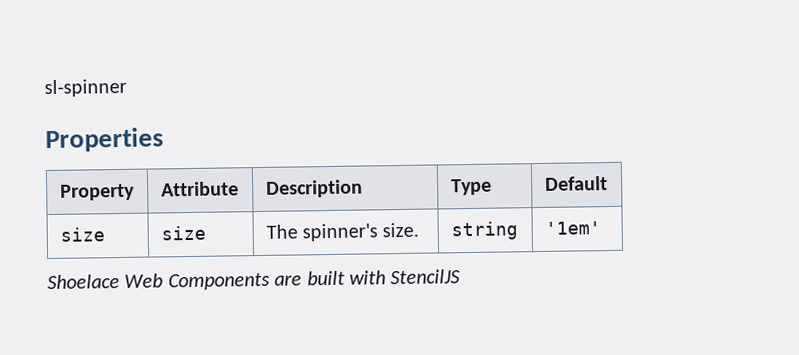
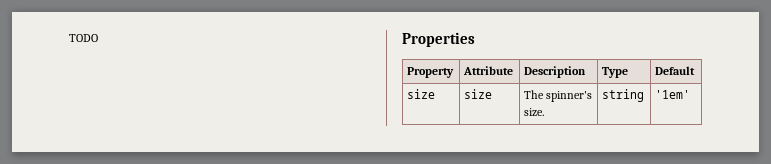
[44,78,127,98] sl-spinner -> [69,34,98,42] TODO
[47,269,462,291] // Shoelace Web Components are built with StencilJS -> (691, 94) none

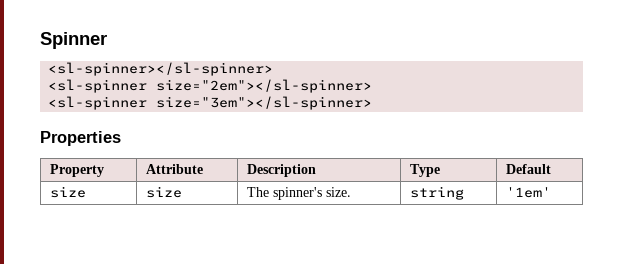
[69,34,98,42] TODO -> [40,32,107,49] [48,62,274,76] [48,79,373,93] [48,96,373,110] Spinner // <sl-spinner></sl-spinner> // <sl-spinner size="2em"></sl-spinner> // <sl-spinner size="3em"></sl-spinner>

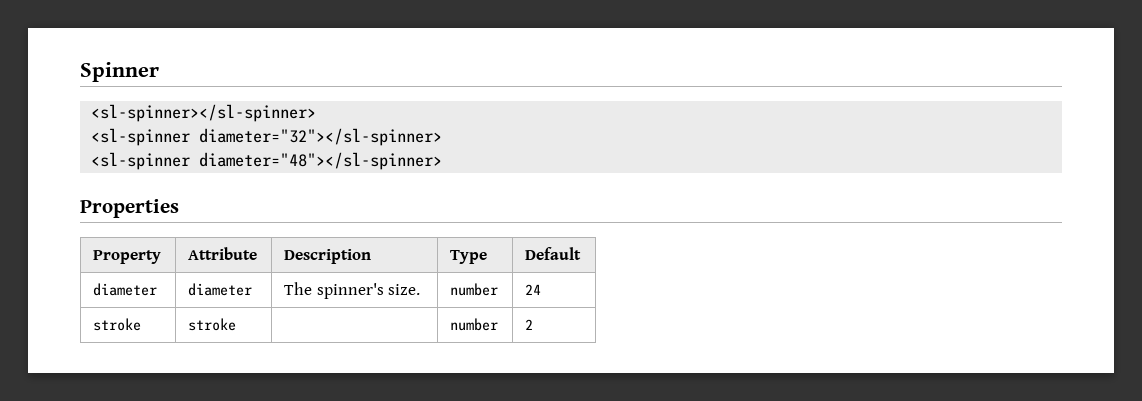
[156,79,373,93] [48,96,373,110] size="2em"></sl-spinner> // <sl-spinner size="3em"></sl-spinner> -> [199,128,443,146] [91,152,443,170] diameter="32"></sl-spinner> // <sl-spinner diameter="48"></sl-spinner>
[50,186,87,198] [146,186,183,198] size | size -> [93,283,158,296] [188,283,253,296] diameter | diameter
[410,186,465,200] [506,187,552,198] string | '1em' -> [450,283,499,296] [525,284,542,295] [93,318,142,331] [188,318,237,331] [450,318,499,331] [525,319,534,330] number | 24 // stroke | stroke | | number | 2

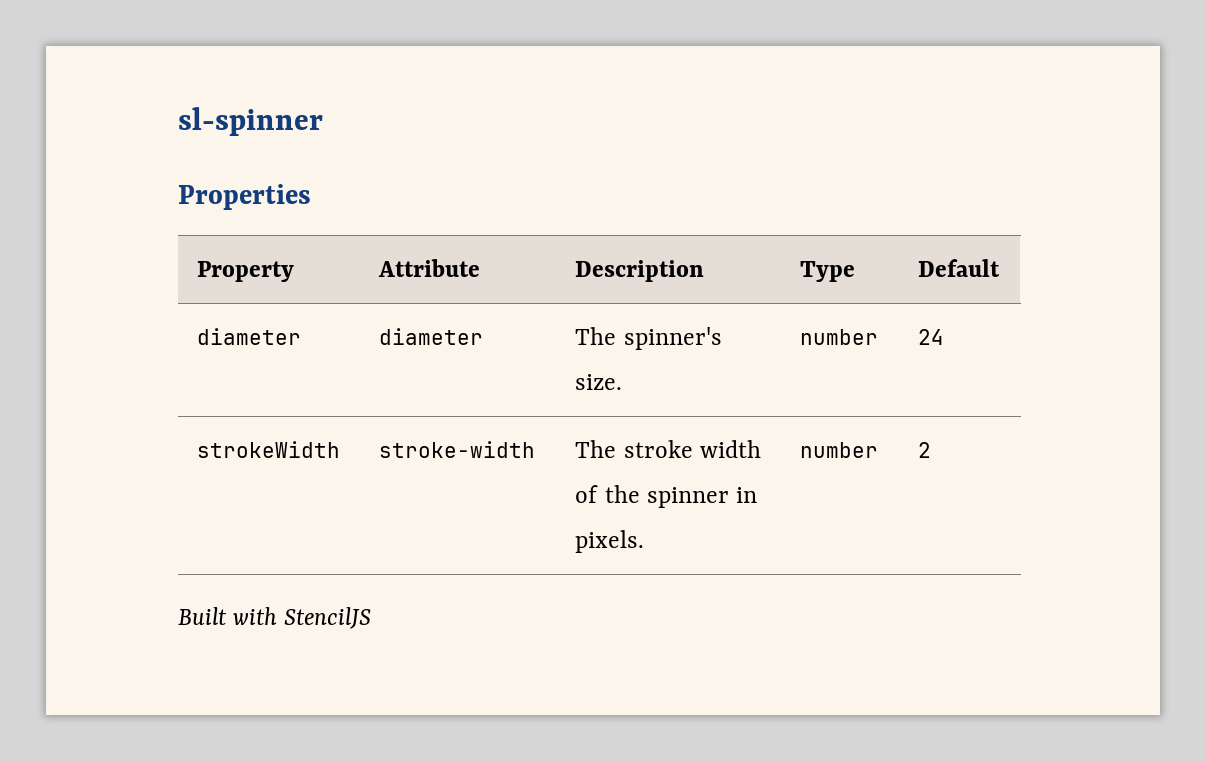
[80,62,159,82] [91,104,317,122] [91,128,443,146] [91,152,443,170] Spinner // <sl-spinner></sl-spinner> // <sl-spinner diameter="32"></sl-spinner> // <sl-spinner diameter="48"></sl-spinner> -> [178,107,323,136] sl-spinner
[93,318,142,331] [188,318,237,331] stroke | stroke | -> [197,441,341,458] [379,441,536,458] [575,440,761,458] [575,485,757,508] [575,530,645,553] strokeWidth | stroke-width | The stroke width of the spinner in pixels.
(534, 324) none -> [178,607,372,629] // Built with StencilJS

